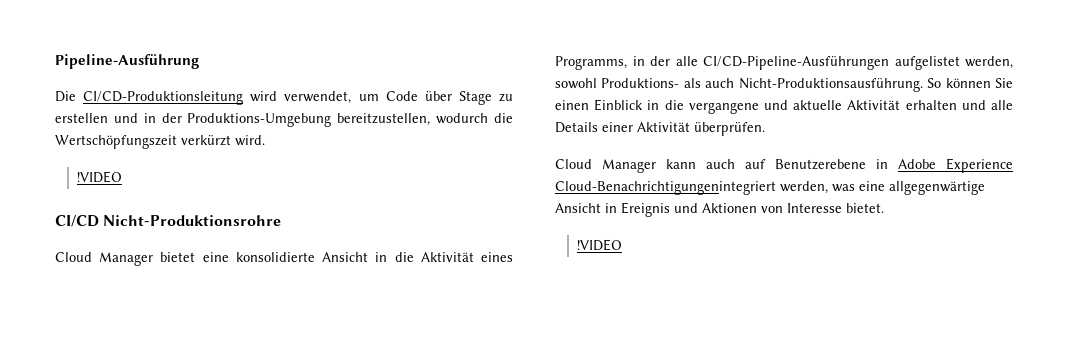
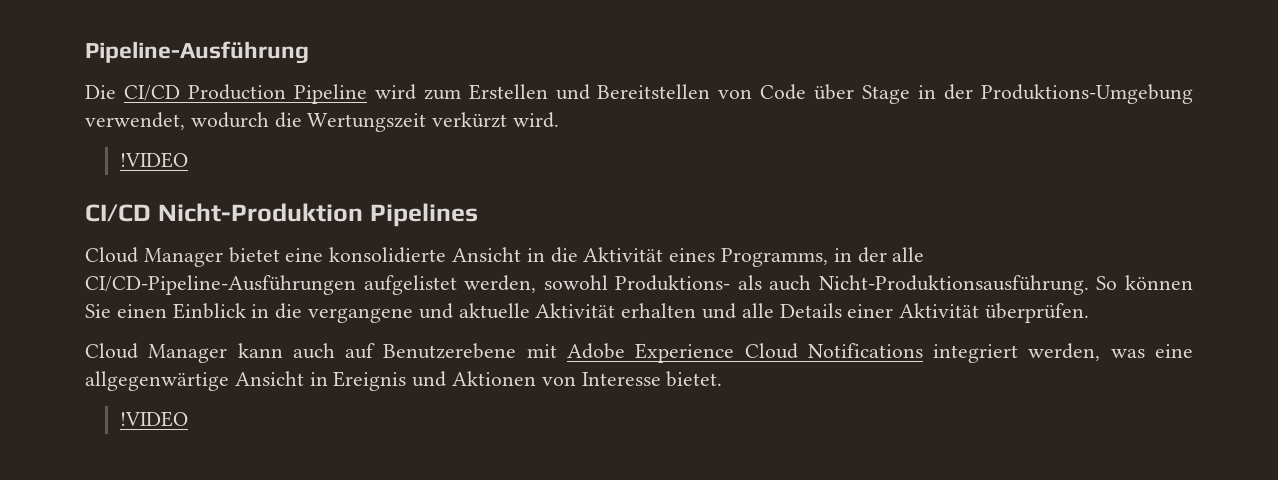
[83,91,513,105] [55,113,138,123] CI/CD-Produktionsleitung wird verwendet, um Code über Stage zu erstellen und -> [123,84,911,104] CI/CD Production Pipeline wird zum Erstellen und Bereitstellen von Code über Stage
[337,113,431,126] bereitzustellen, -> [85,112,185,130] verwendet,
[55,135,177,149] Wertschöpfungszeit -> [307,113,427,132] Wertungszeit
[103,215,282,226] Nicht-Produktionsrohre -> [157,203,478,227] Nicht-Produktion Pipelines
[876,159,888,169] in -> [526,344,557,358] mit
[555,181,776,195] Cloud-Benachrichtigungenintegriert -> [744,343,1019,363] Cloud Notifications integriert

